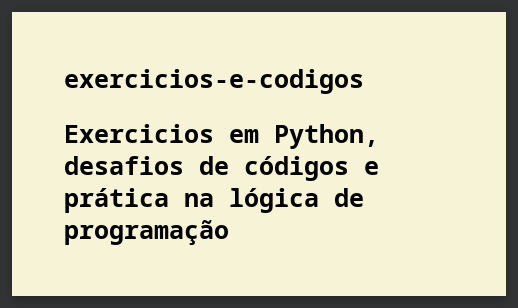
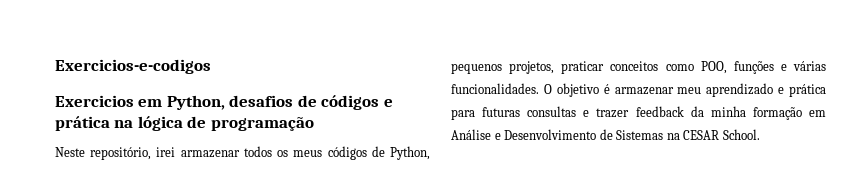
[64,69,364,94] exercicios-e-codigos -> [55,59,211,74] Exercicios-e-codigos
(229, 232) none -> [55,146,431,160] [451,61,826,74] [451,83,826,97] [451,106,826,120] [451,129,760,140] // Neste repositório, irei armazenar todos os meus códigos de Python, pequenos projetos, praticar conceitos como POO, funções e várias funcionalidades. O objetivo é armazenar meu aprendizado e prática para futuras consultas e trazer feedback da minha formação em Análise e Desenvolvimento de Sistemas na CESAR School.

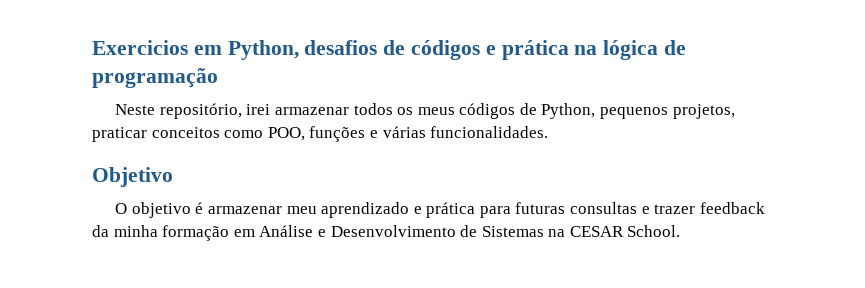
[55,59,211,74] Exercicios-e-codigos // -> (92, 47) none
(539, 88) none -> [92,167,173,187] // Objetivo //

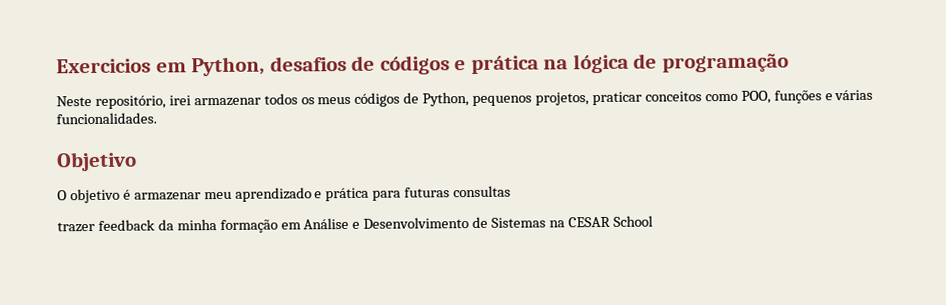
[641,206,650,214] e -> (512, 191) //
[627,225,681,237] School. -> [612,215,653,227] School

